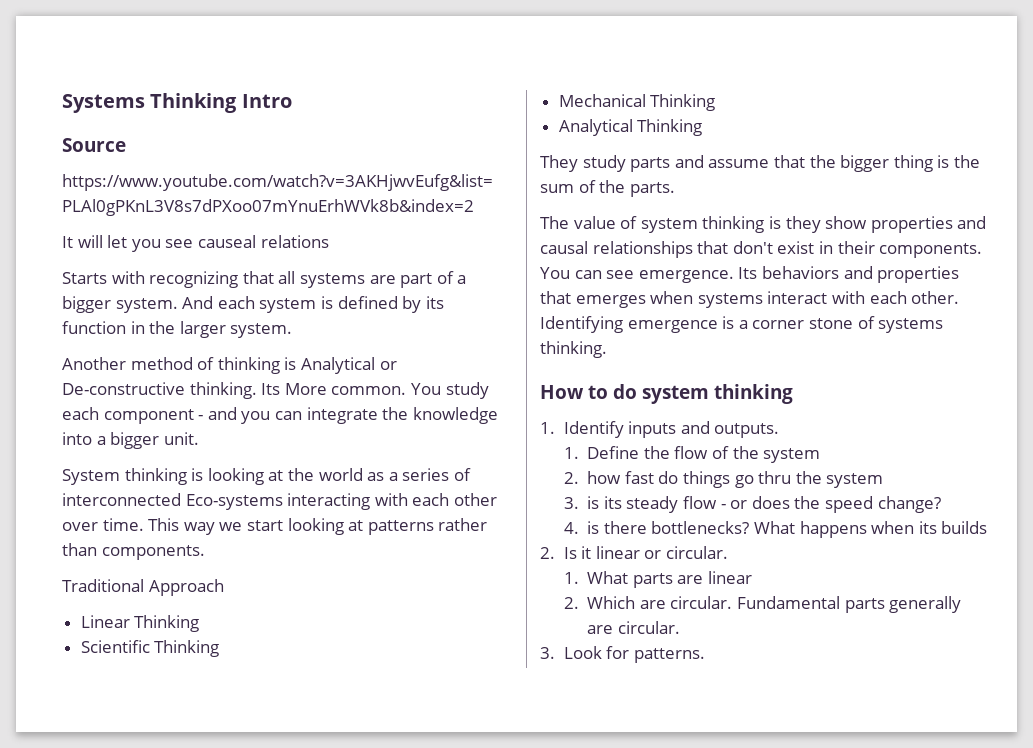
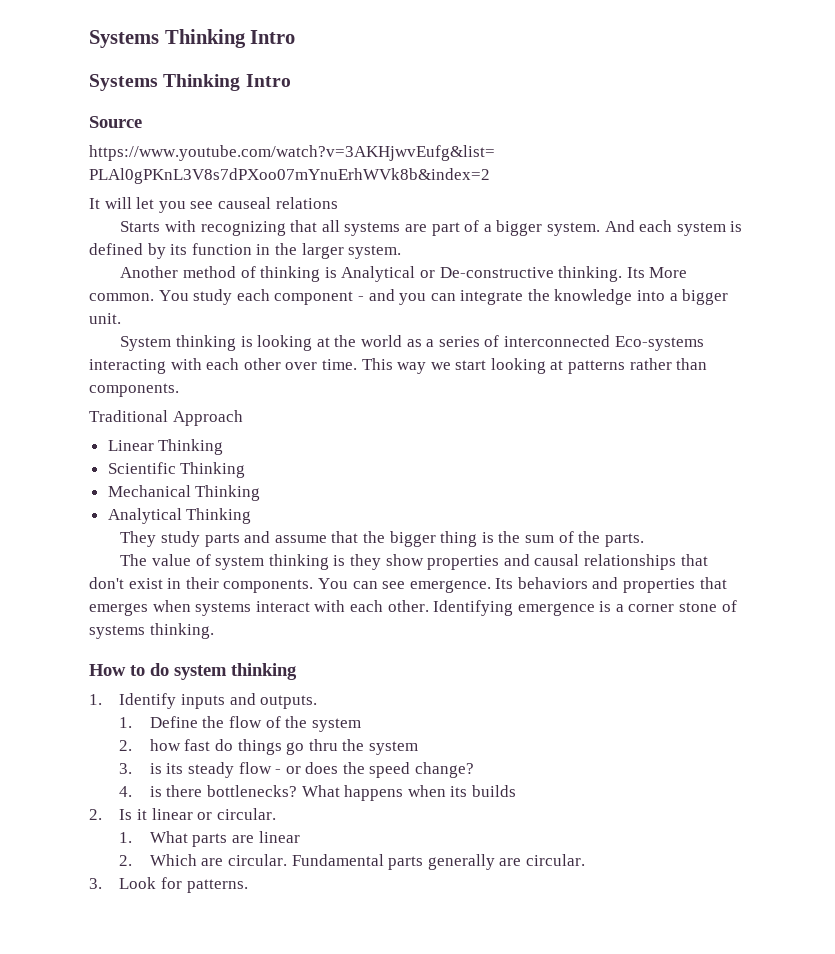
[62,93,292,113] Systems Thinking Intro -> [89,29,296,48] [89,74,291,91] Systems Thinking Intro // Systems Thinking Intro

